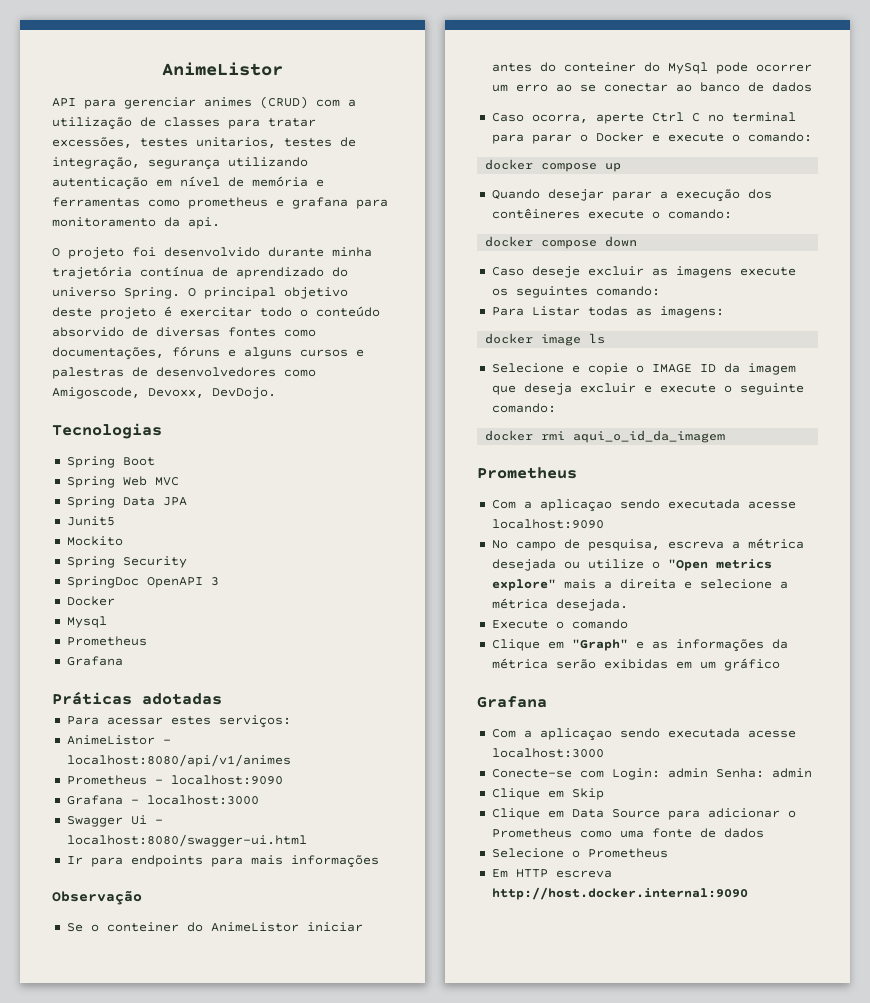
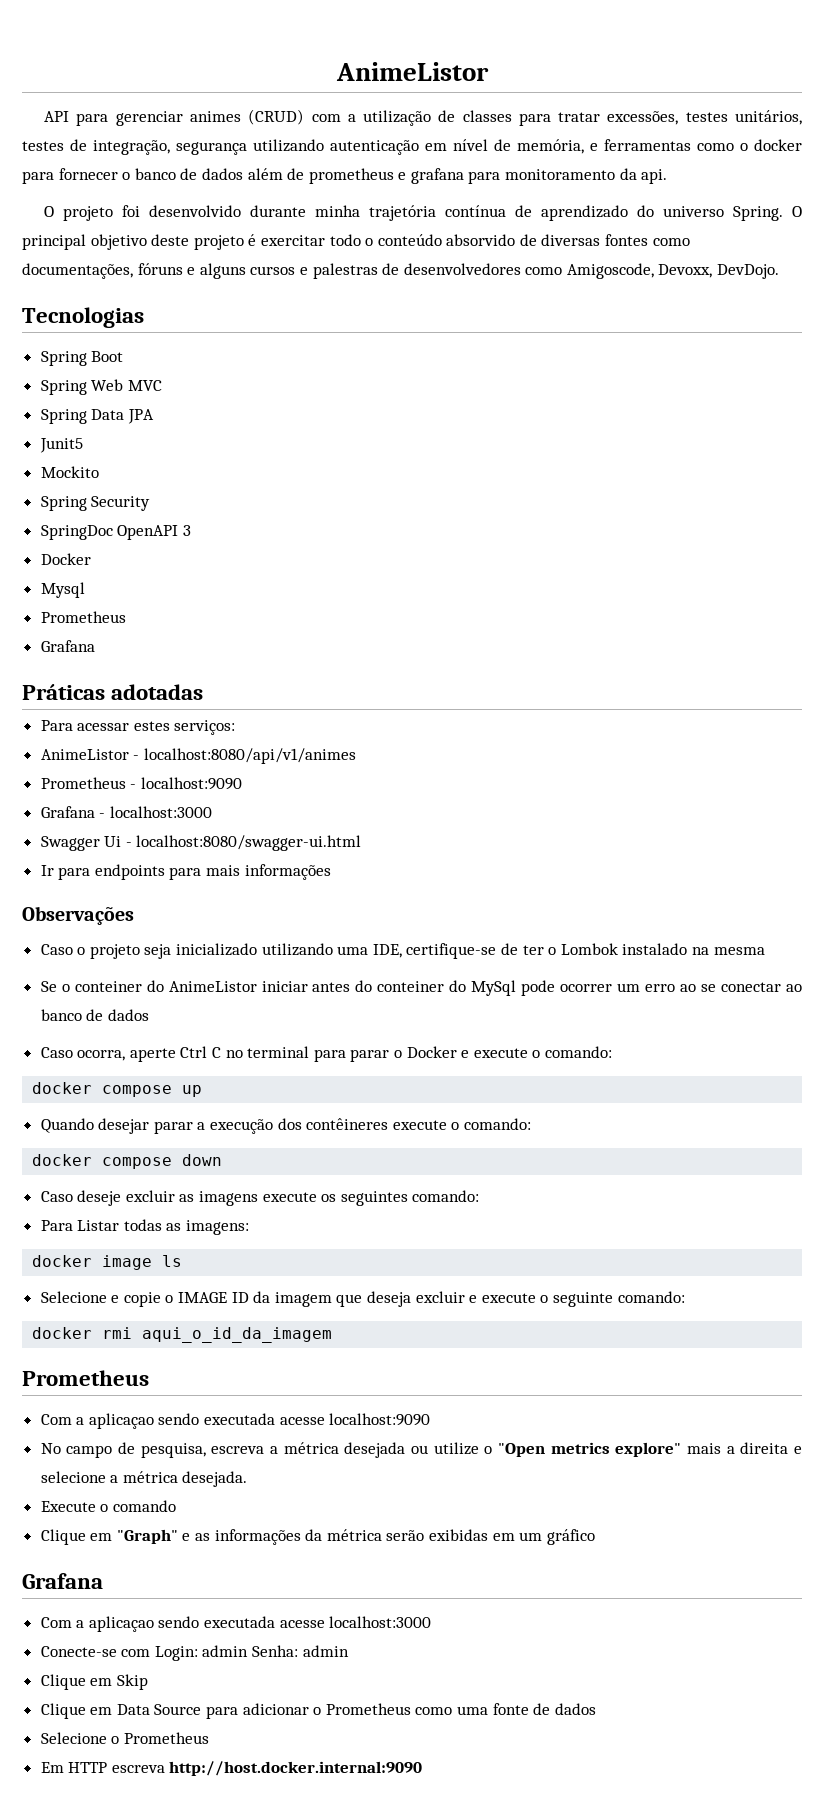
[196,137,276,148] unitarios, -> [735,110,803,125] unitários,
[252,176,308,187] memória -> [517,139,584,154] memória,
(180, 203) none -> [740,139,802,151] [22,168,305,184] o docker para fornecer o banco de dados além de
[52,890,142,905] Observação -> [22,906,134,925] [40,943,765,959] Observações // Caso o projeto seja inicializado utilizando uma IDE, certifique-se de ter o Lombok instalado na mesma

